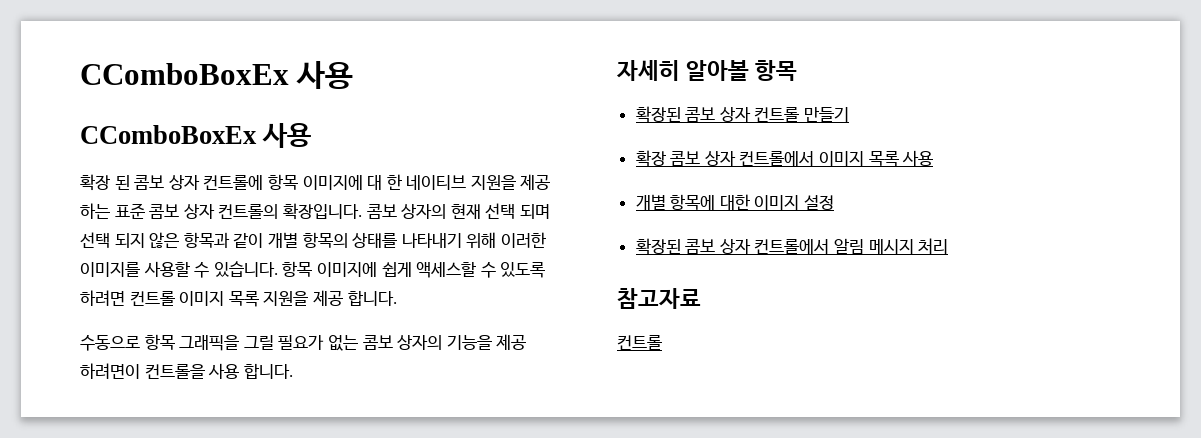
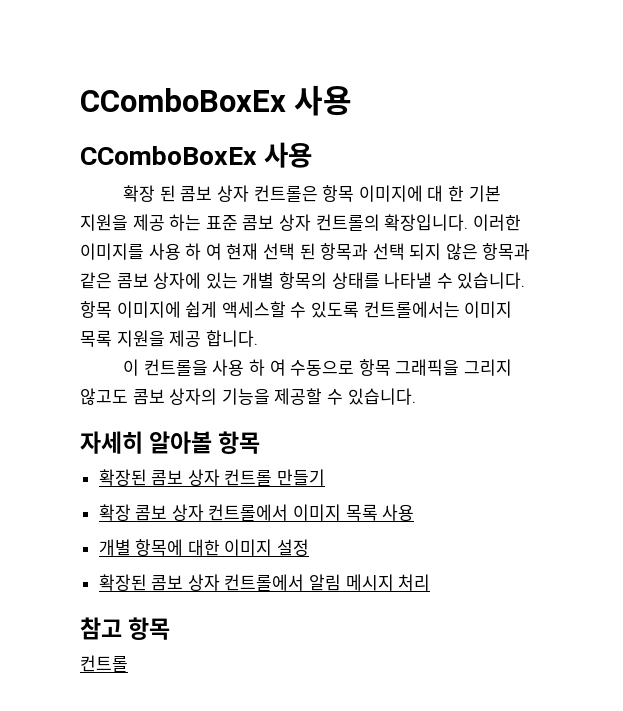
[203,175,264,190] 컨트롤에 -> [253,185,318,202] 컨트롤은
[406,175,467,190] 네이티브 -> [468,185,501,202] 기본
[366,203,550,219] [80,232,546,249] [80,261,190,277] 콤보 상자의 현재 선택 되며 선택 되지 않은 항목과 같이 개별 항목의 상태를 나타내기 위해 이러한 이미지를 사용할 -> [472,214,521,231] [80,243,531,260] [80,272,433,289] 이러한 이미지를 사용 하 여 현재 선택 된 항목과 선택 되지 않은 항목과 같은 콤보 상자에 있는 개별 항목의 상태를 나타낼
[80,290,175,306] 하려면 컨트롤 -> [363,301,460,318] 컨트롤에서는
[80,334,527,351] [80,363,293,379] 수동으로 항목 그래픽을 그릴 필요가 없는 콤보 상자의 기능을 제공 하려면이 컨트롤을 사용 합니다. -> [123,359,513,376] [80,388,416,405] 이 컨트롤을 사용 하 여 수동으로 항목 그래픽을 그리지 않고도 콤보 상자의 기능을 제공할 수 있습니다.
[617,288,701,309] 참고자료 -> [80,617,171,640] 참고 항목

